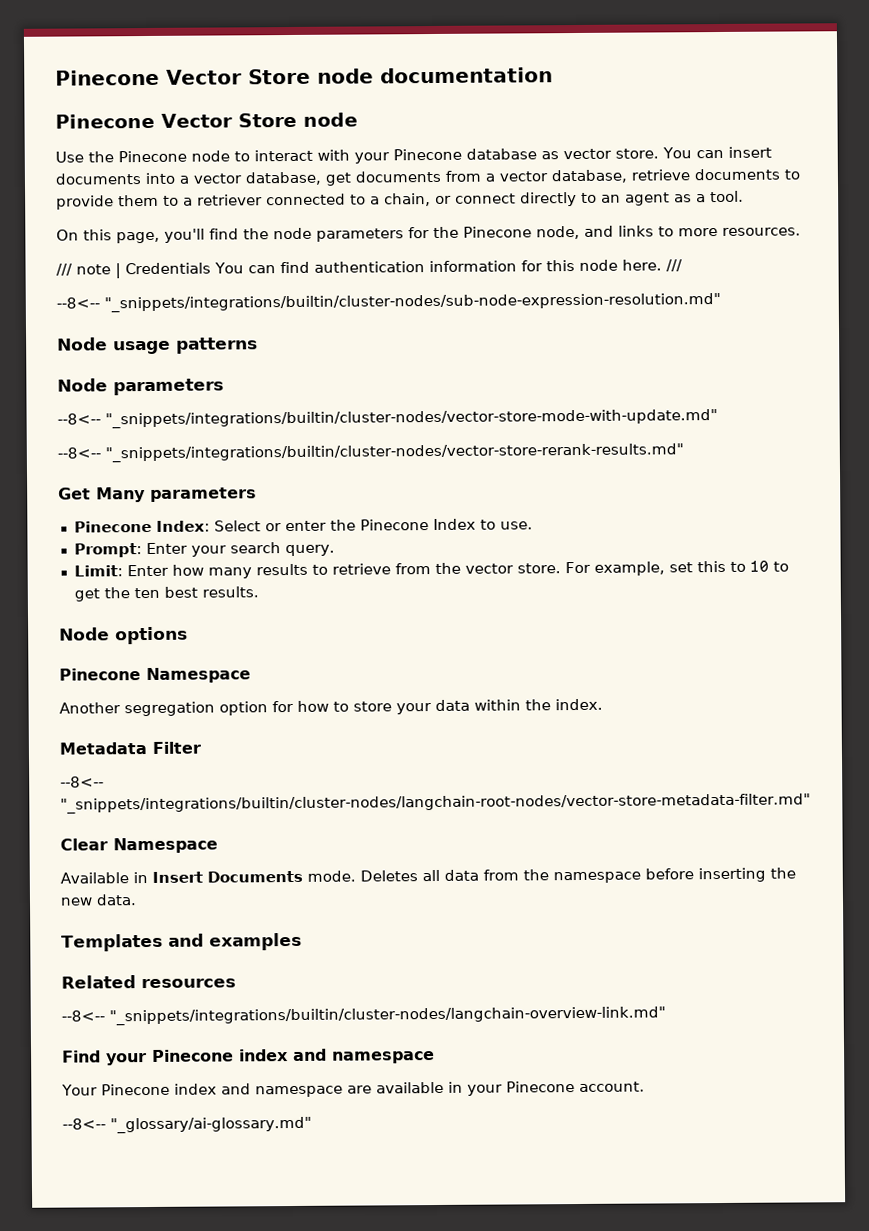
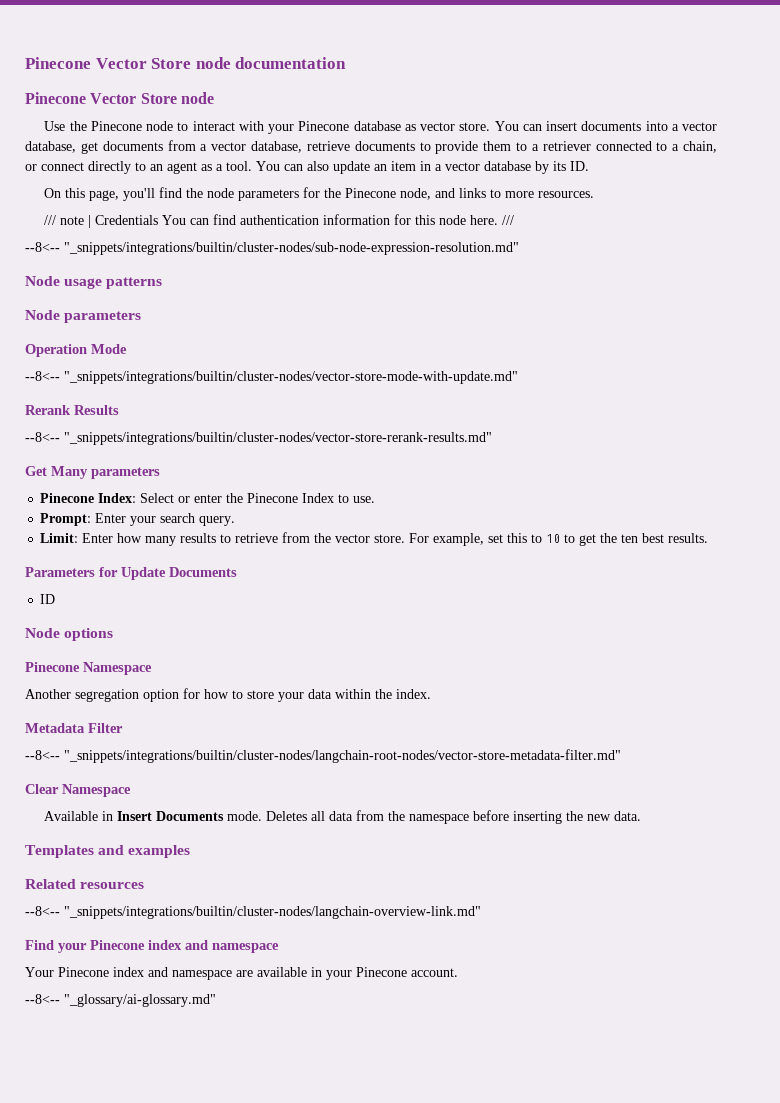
(744, 196) none -> [256,161,589,174] You can also update an item in a vector database by its ID.
(224, 387) none -> [25,344,127,357] // Operation Mode
(718, 419) none -> [25,405,119,415] // Rerank Results
(259, 592) none -> [25,567,237,580] [40,594,56,604] // Parameters for Update Documents // ID

